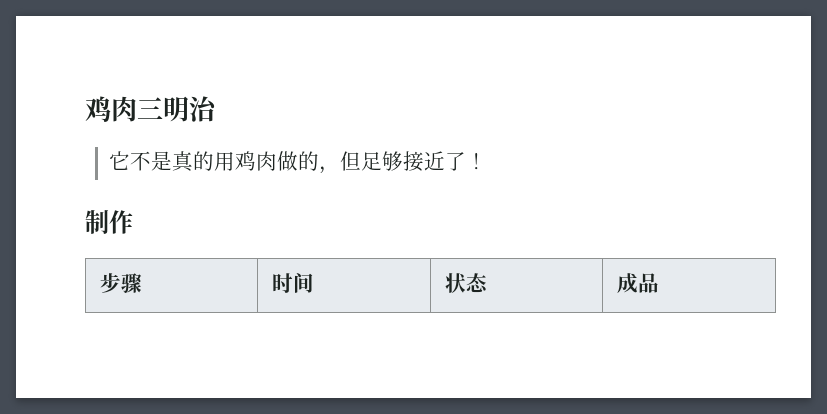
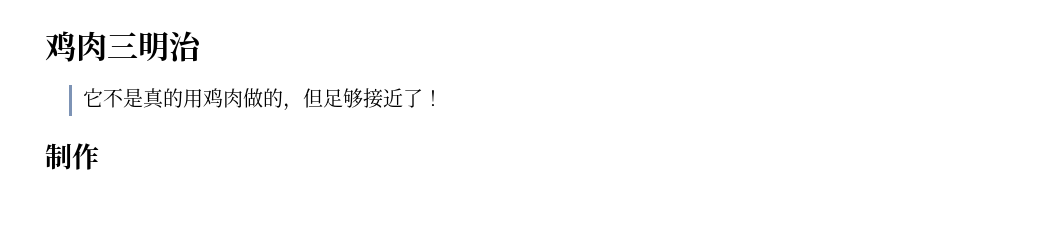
[100,273,143,293] [272,273,315,293] [445,273,489,293] [617,273,660,293] // 步骤 | 时间 | 状态 | 成品 -> (99, 156) none

